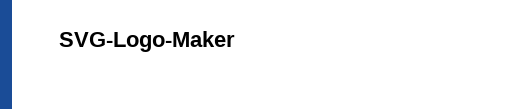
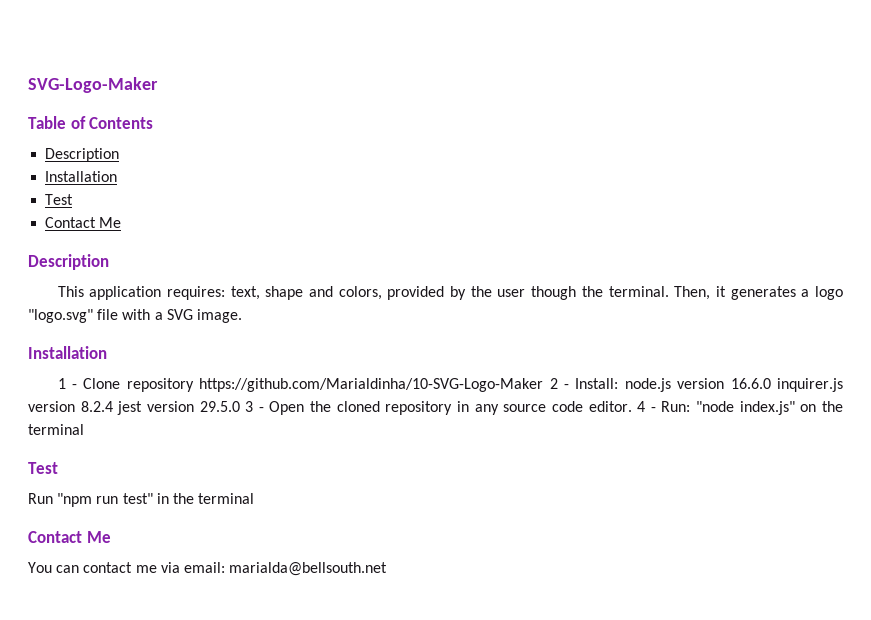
(235, 41) none -> [28,116,154,129] [45,148,120,162] [45,171,118,182] [45,194,74,205] [45,217,122,228] [28,254,109,270] [57,286,843,300] [28,309,242,323] [28,346,107,359] [57,378,844,392] [28,401,843,415] [28,424,84,435] [28,462,58,474] [28,493,255,507] [28,531,111,543] [28,562,388,576] // Table of Contents // Description // Installation // Test // Contact Me // Description // This application requires: text, shape and colors, provided by the user though the terminal. Then, it generates a logo "logo.svg" file with a SVG image. // Installation // 1 - Clone repository https://github.com/Marialdinha/10-SVG-Logo-Maker 2 - Install: node.js version 16.6.0 inquirer.js version 8.2.4 jest version 29.5.0 3 - Open the cloned repository in any source code editor. 4 - Run: "node index.js" on the terminal // Test // Run "npm run test" in the terminal // Contact Me // You can contact me via email: marialda@bellsouth.net

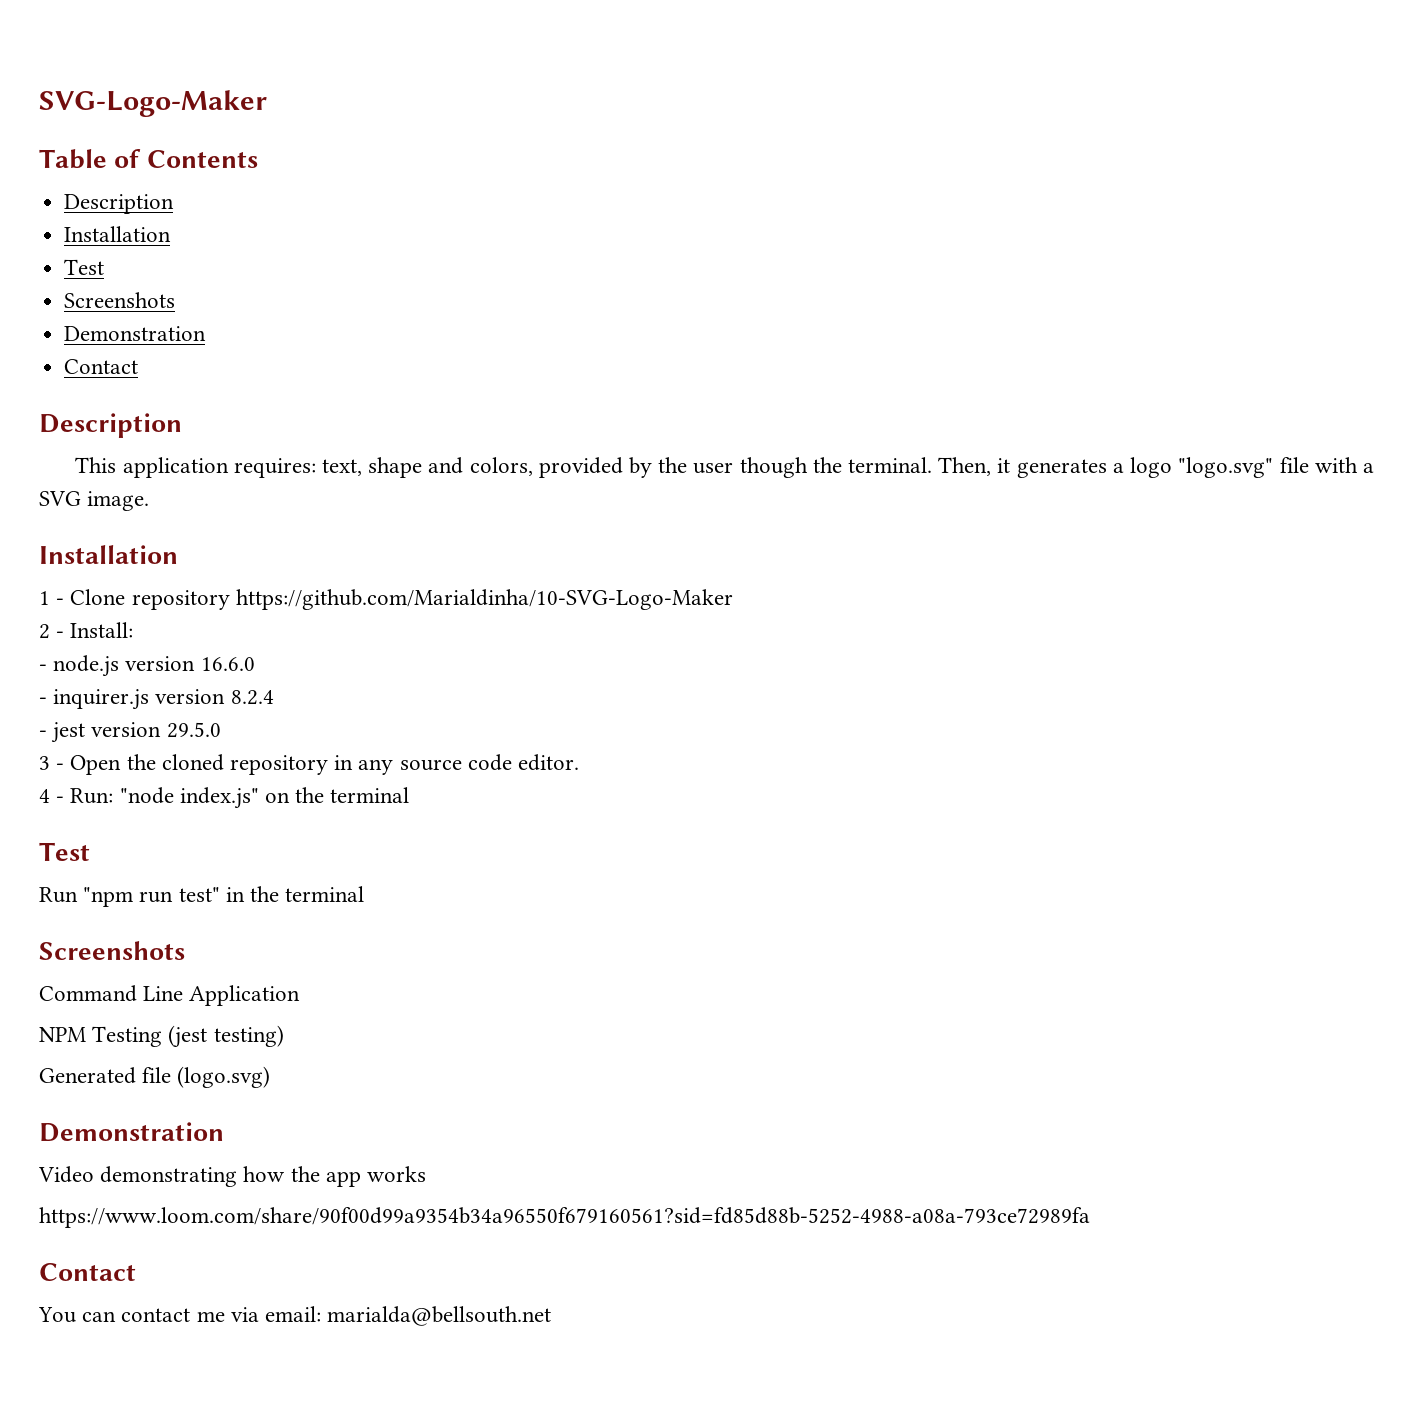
[45,217,122,228] // Contact Me -> [64,292,176,308] [64,326,207,341] [64,359,139,374] // Screenshots // Demonstration // Contact
(544, 385) none -> (733, 599) //
(619, 383) none -> [39,664,47,671] // -
(771, 383) none -> [39,697,47,704] // -
(113, 406) none -> [39,730,47,737] // -
(240, 406) none -> (221, 730) //
(632, 406) none -> (580, 762) //
[28,531,111,543] // Contact Me -> [39,941,185,960] [39,985,301,1006] [39,1025,284,1048] [39,1066,271,1088] [39,1122,224,1142] [38,1166,427,1187] [39,1207,1090,1228] [39,1263,136,1281] // Screenshots // Command Line Application // NPM Testing (jest testing) // Generated file (logo.svg) // Demonstration // Video demonstrating how the app works // https://www.loom.com/share/90f00d99a9354b34a96550f679160561?sid=fd85d88b-5252-4988-a08a-793ce72989fa // Contact

